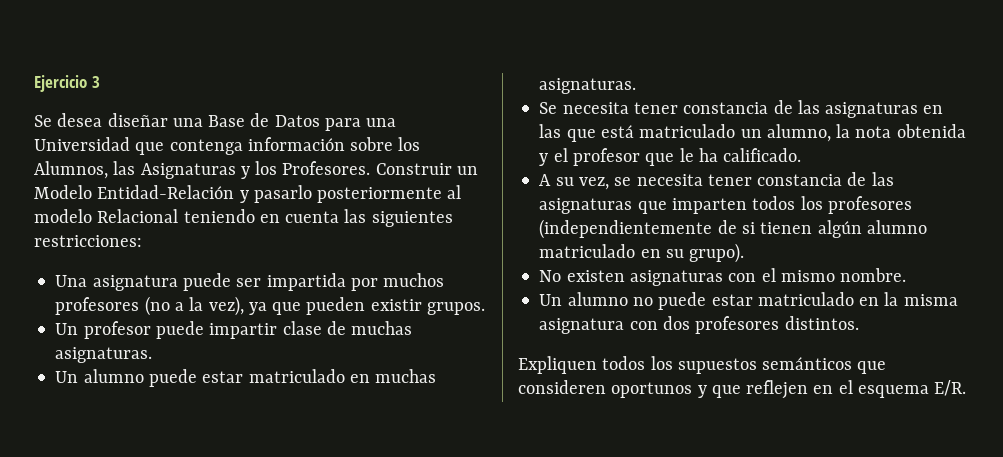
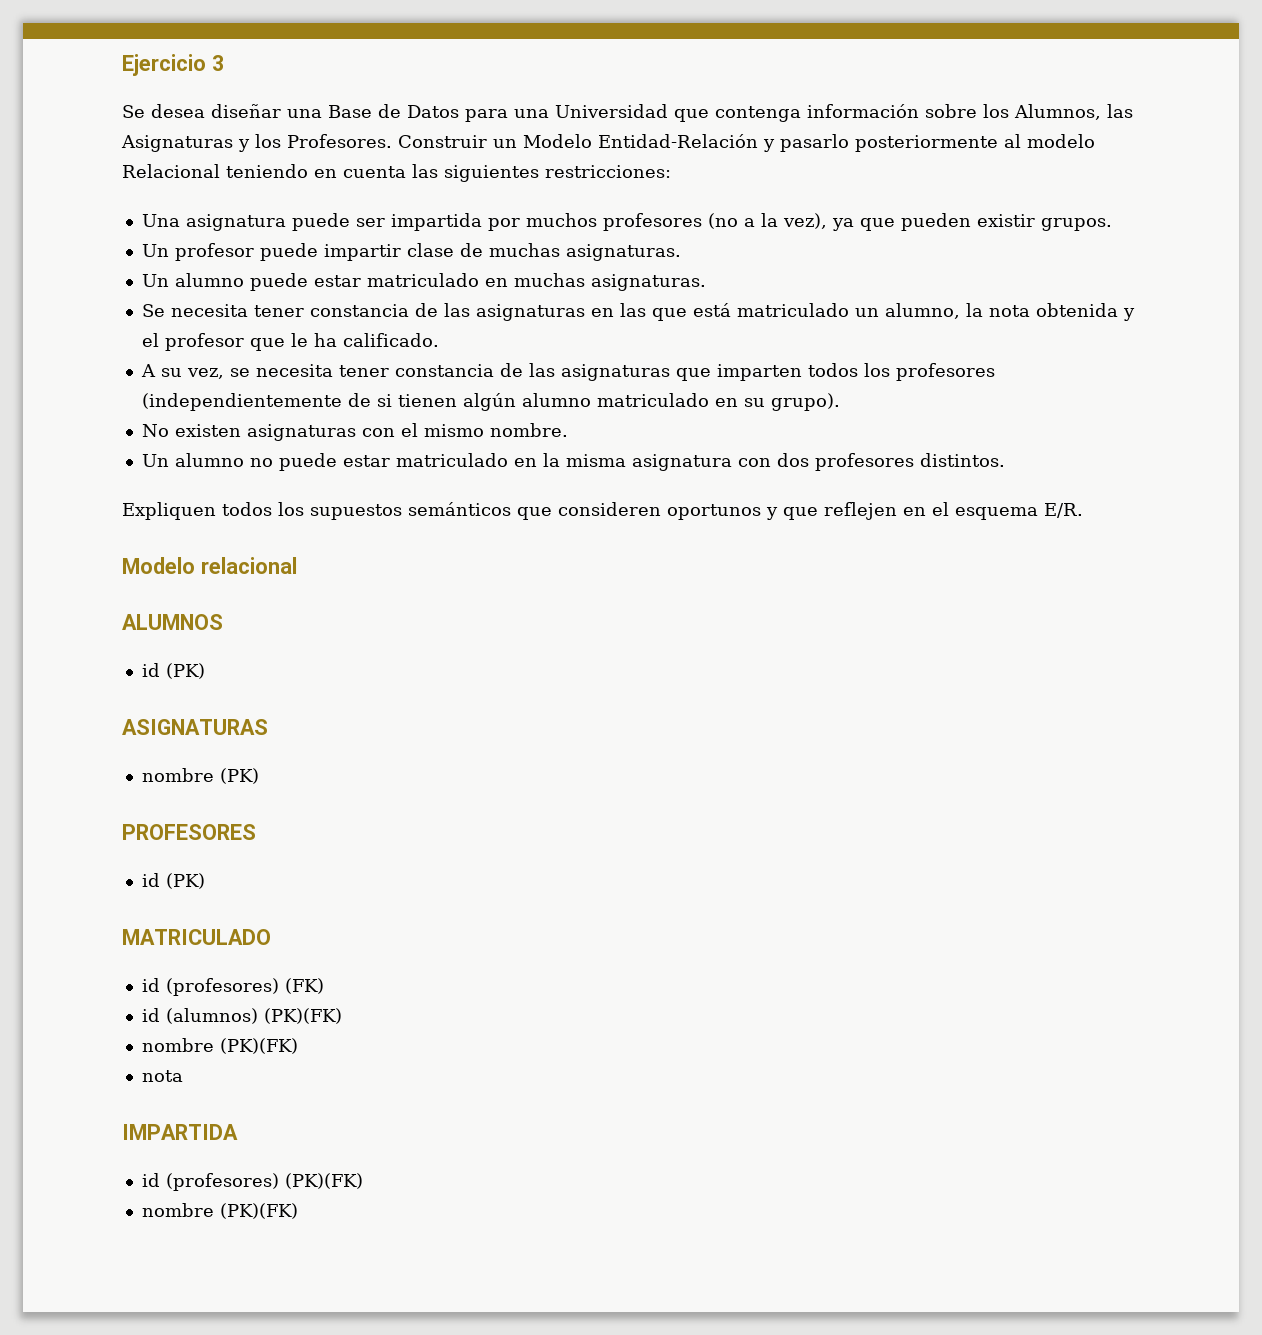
(967, 388) none -> [122,557,297,574] [122,614,223,630] [141,663,205,679] [122,719,268,735] [141,768,259,784] [122,824,256,840] [141,873,205,889] [122,929,271,945] [141,978,324,996] [141,1008,342,1024] [141,1038,298,1054] [141,1070,183,1082] [122,1124,238,1140] [141,1173,363,1191] [141,1203,298,1219] // Modelo relacional // ALUMNOS // id (PK) // ASIGNATURAS // nombre (PK) // PROFESORES // id (PK) // MATRICULADO // id (profesores) (FK) // id (alumnos) (PK)(FK) // nombre (PK)(FK) // nota // IMPARTIDA // id (profesores) (PK)(FK) // nombre (PK)(FK)

